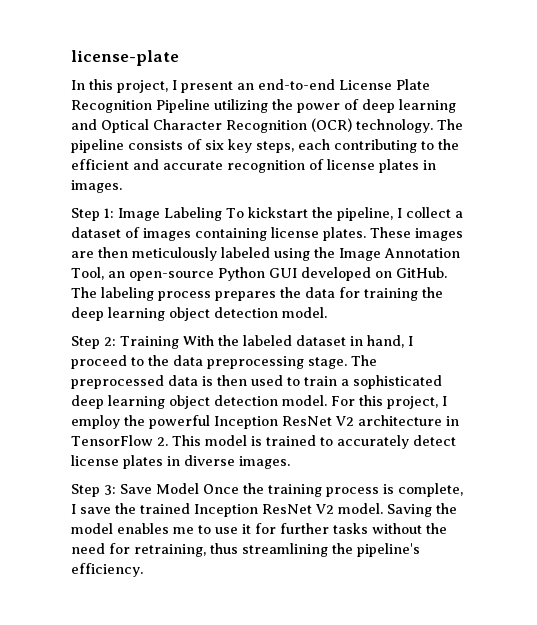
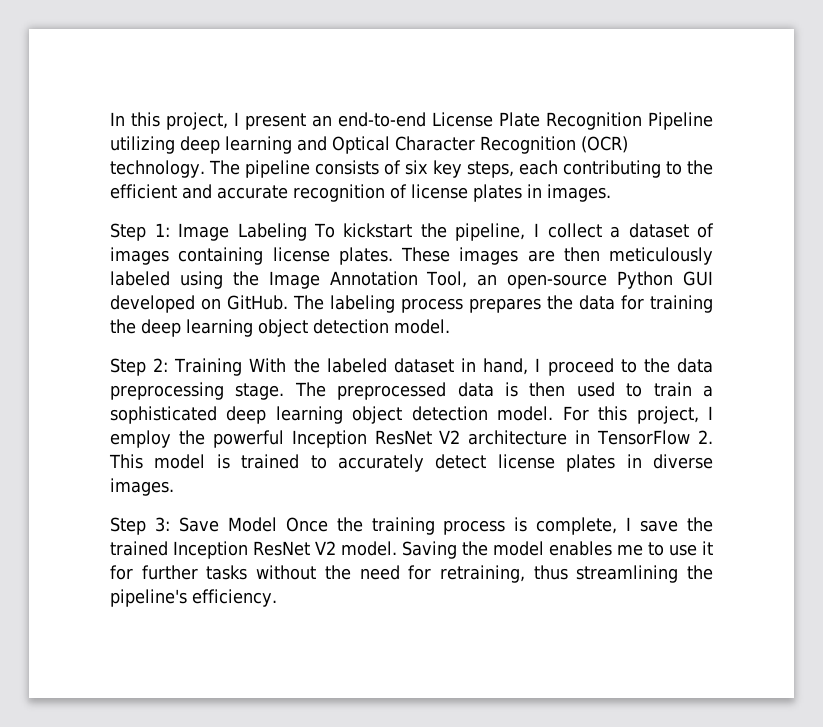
[71,50,179,66] license-plate // -> (110, 119) none
[272,99,359,113] the power of -> (175, 145) none

